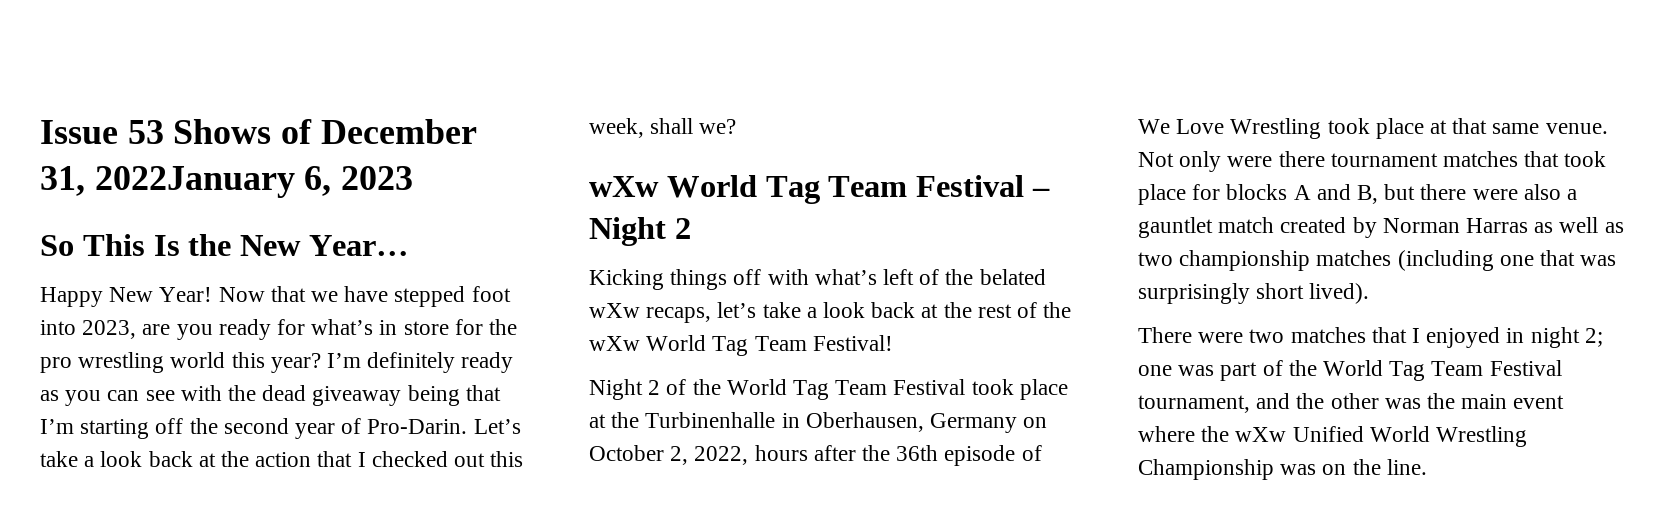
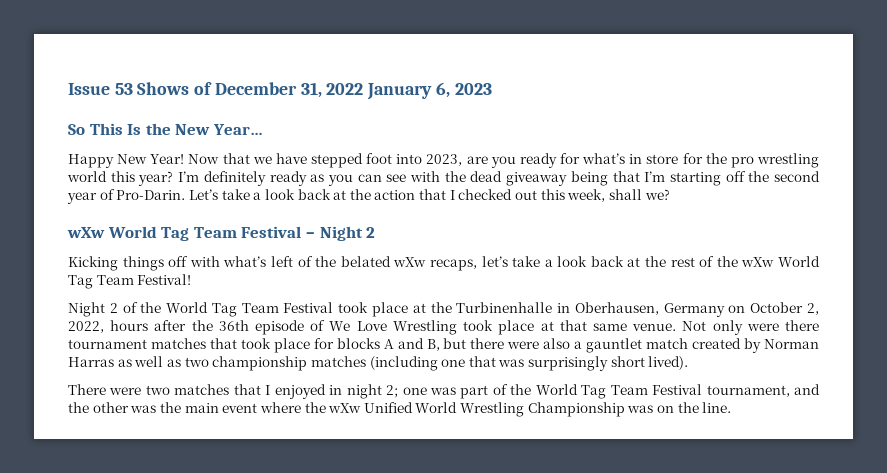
[94,166,295,198] 2022January -> [326,83,433,100] 2022 January

